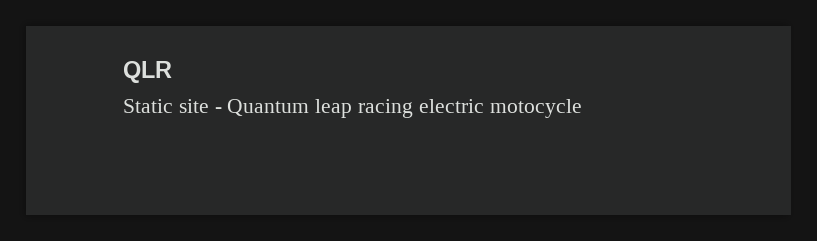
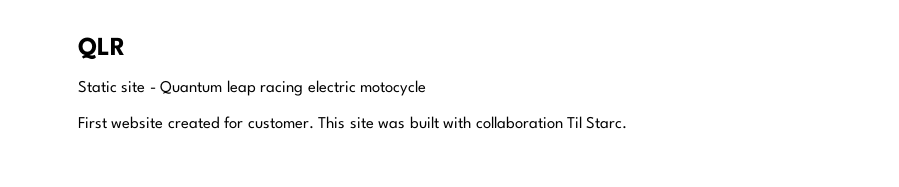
(582, 108) none -> [78,116,628,129] // First website created for customer. This site was built with collaboration Til Starc.

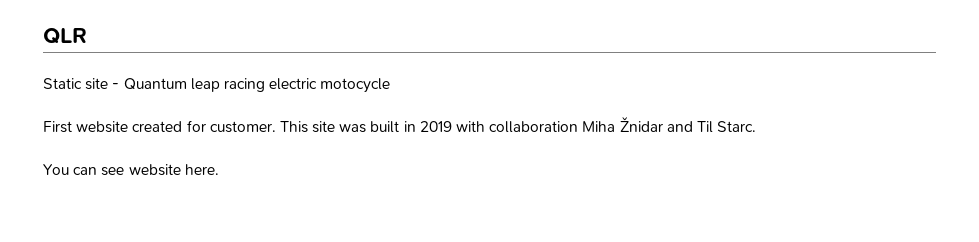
[443,116,628,129] with collaboration Til Starc. -> [403,117,757,133] [43,164,219,176] in 2019 with collaboration Miha Žnidar and Til Starc. // You can see website here.

